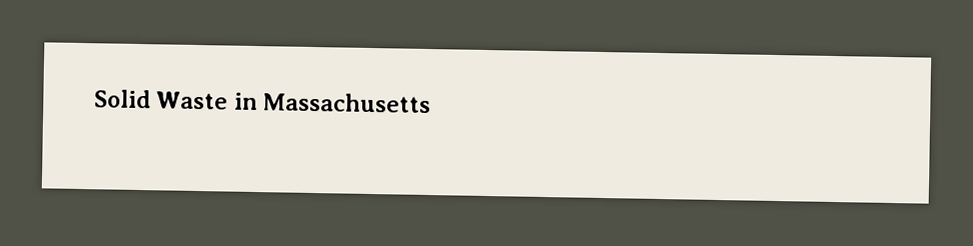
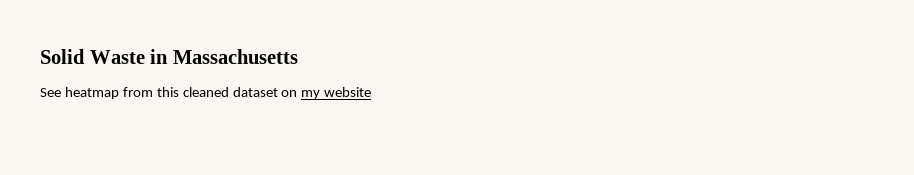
(432, 103) none -> [40,87,372,99] // See heatmap from this cleaned dataset on my website

